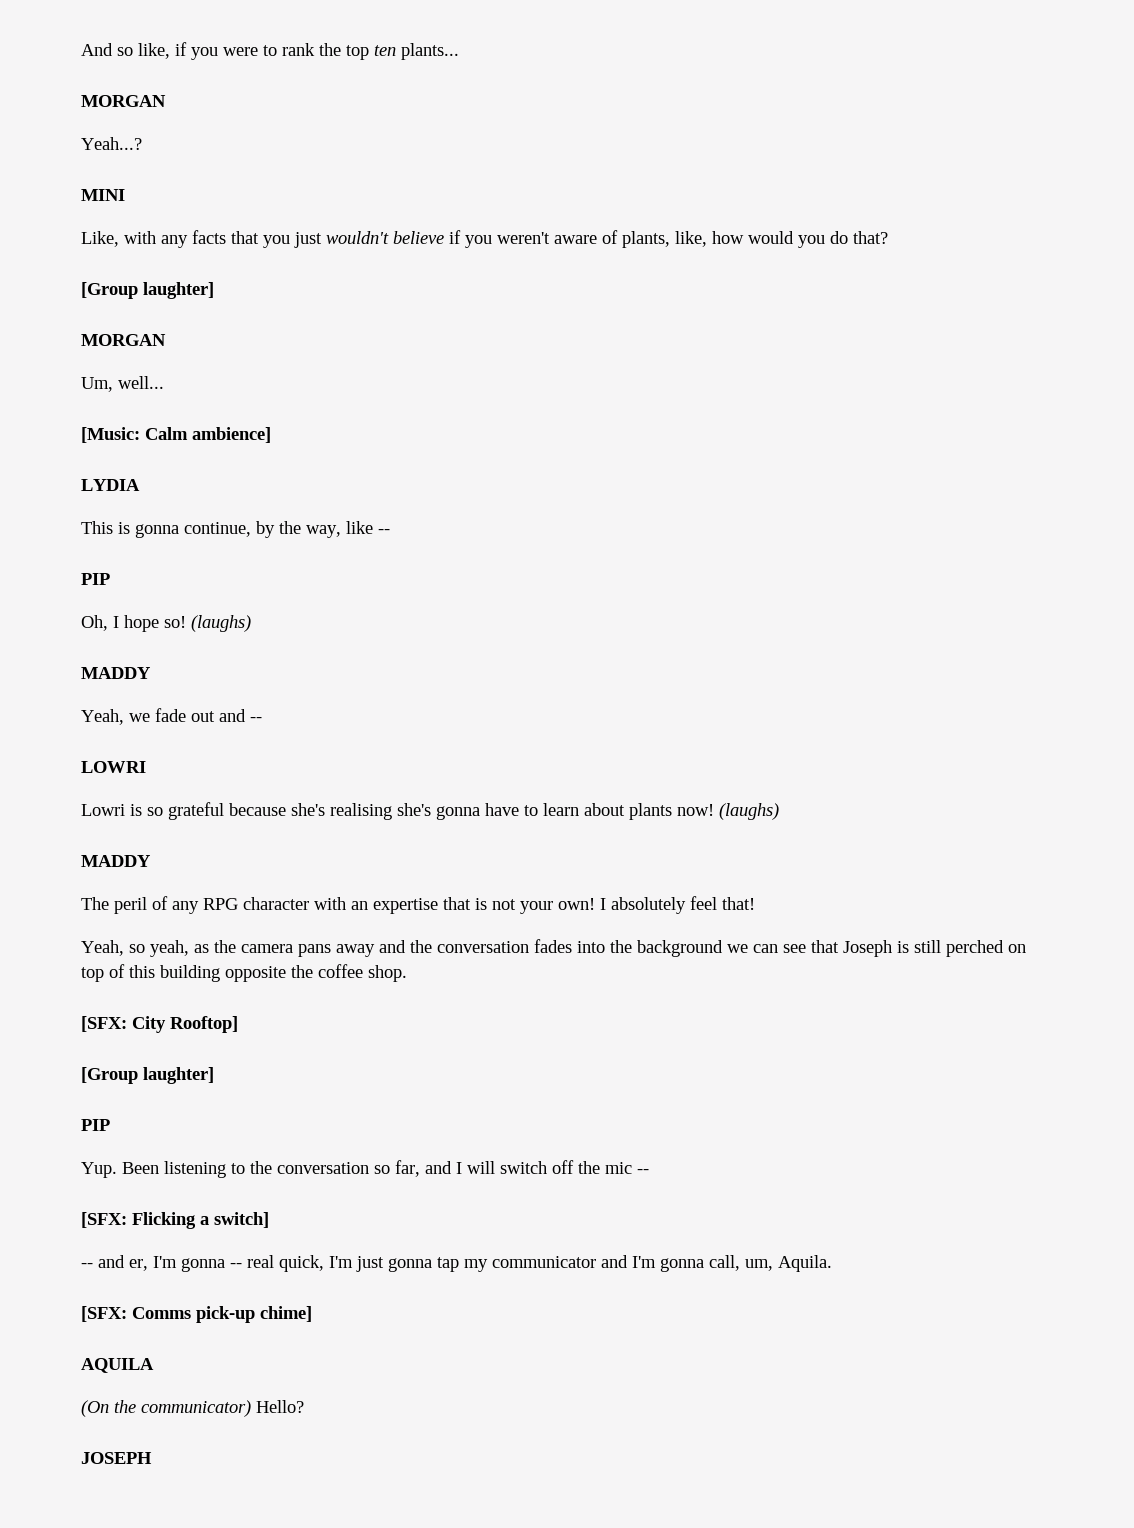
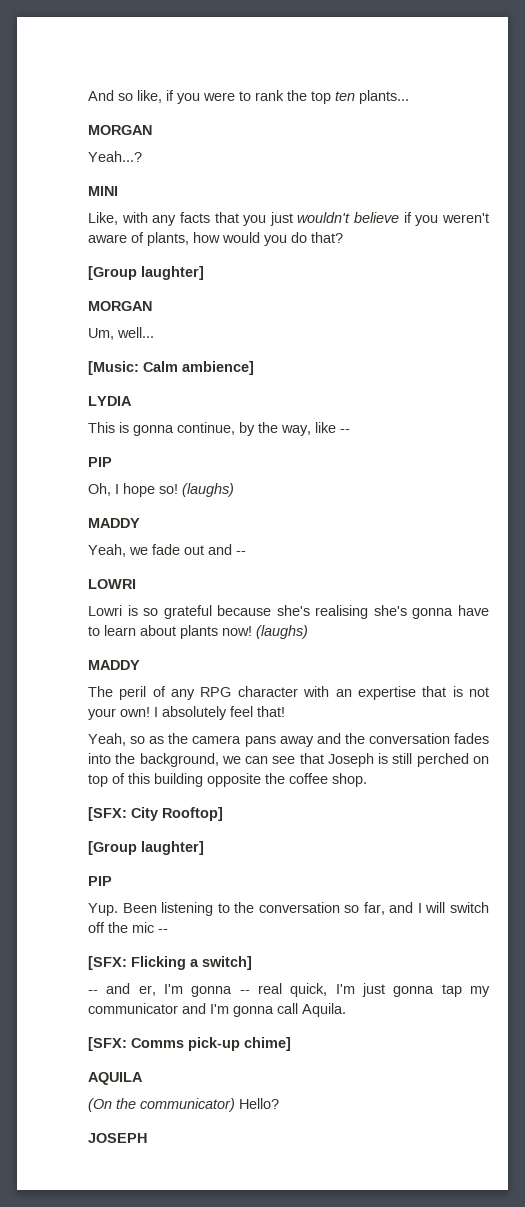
[675,231,707,247] like, -> (189, 239) none
[150,940,189,957] yeah, -> (146, 740) none
[637,940,723,957] background -> [139,753,219,767] background,
[709,1255,773,1271] call, um, -> [277,1003,298,1014] call

